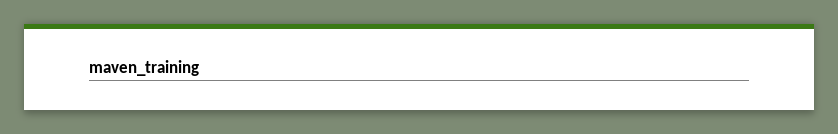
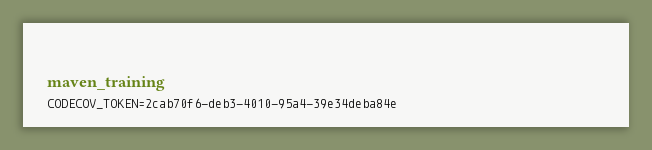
(199, 68) none -> [47,98,397,109] // CODECOV_TOKEN=2cab70f6-deb3-4010-95a4-39e34deba84e

